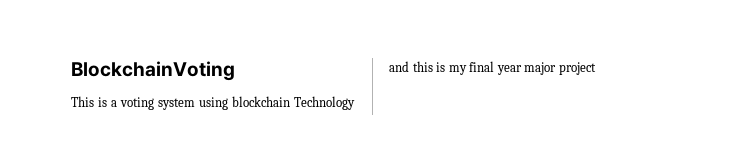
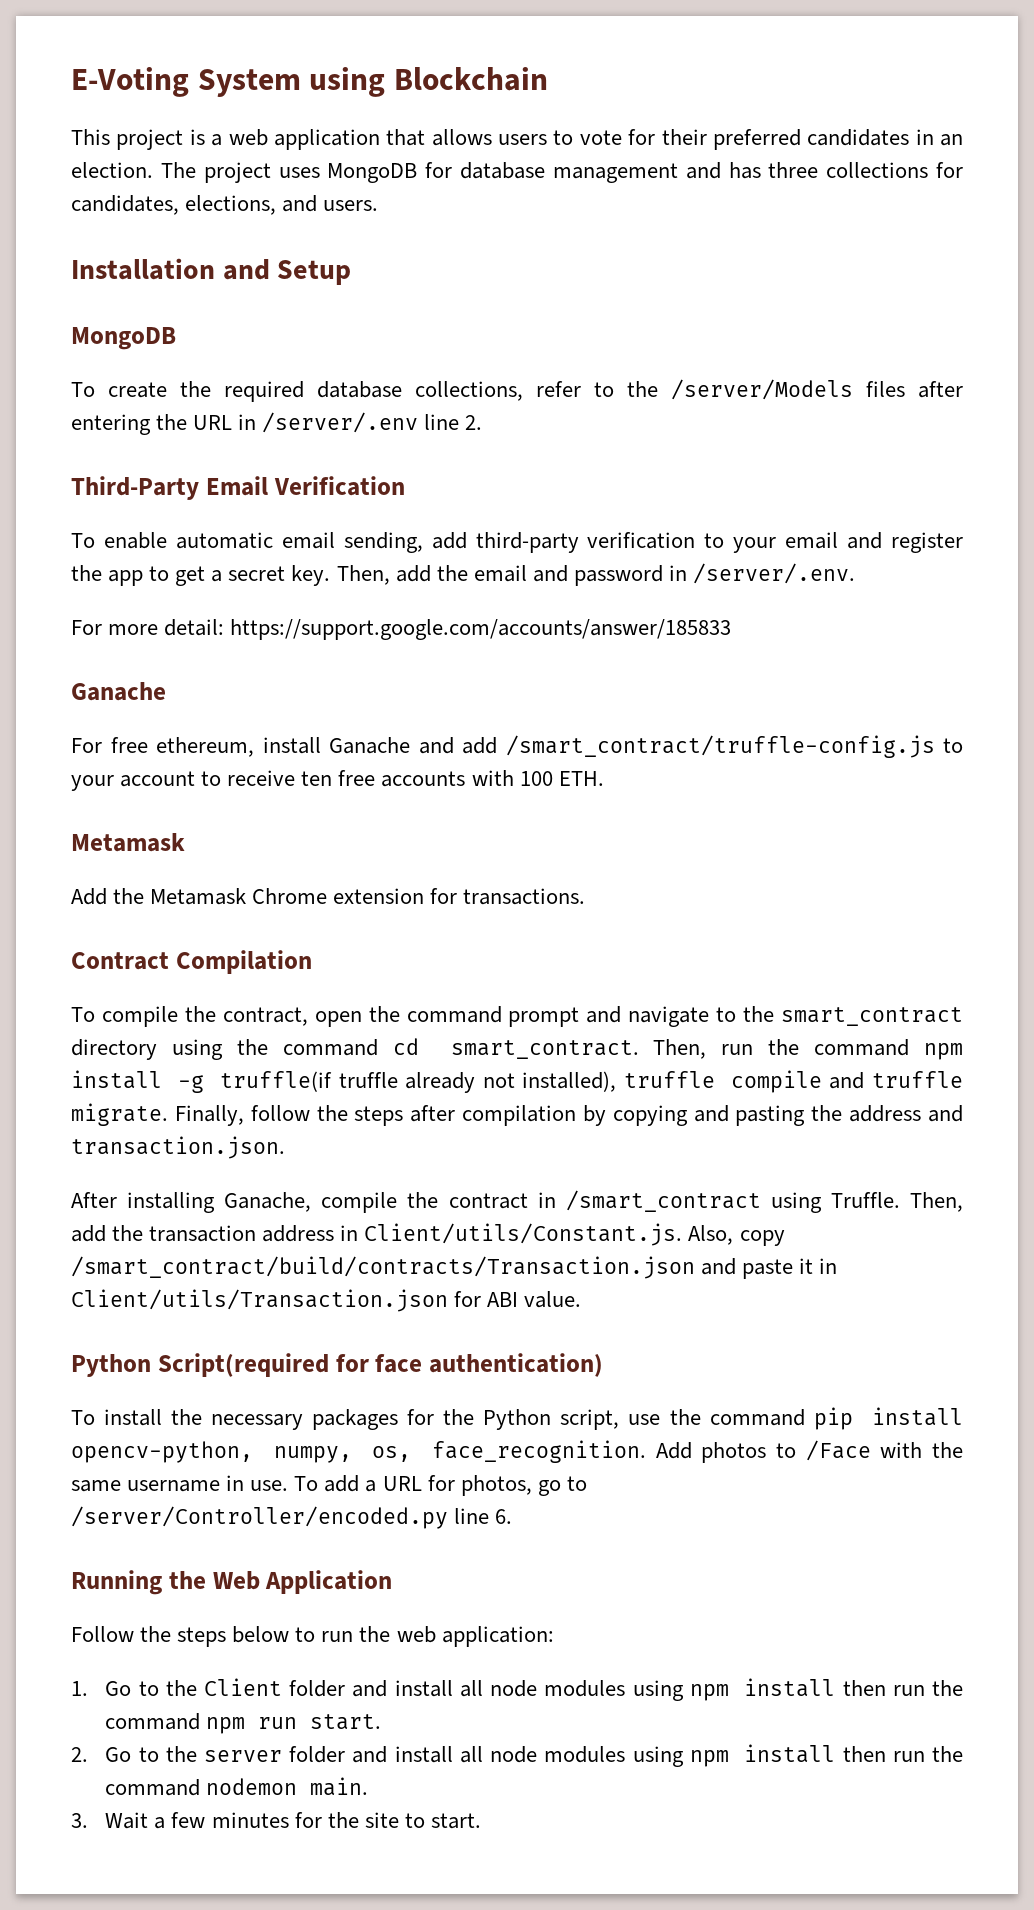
[71,61,235,81] BlockchainVoting -> [71,67,548,97] E-Voting System using Blockchain
(94, 101) none -> [116,129,184,150] project
[120,96,355,110] [389,61,596,75] voting system using blockchain Technology and this is my final year major project -> [228,129,963,150] [71,162,964,183] [71,195,379,215] [71,258,352,285] [71,327,176,350] [71,379,963,402] [71,412,483,435] [71,476,405,500] [71,532,963,553] [71,563,856,586] [71,619,732,640] [71,682,166,701] [71,735,963,758] [71,770,604,791] [71,833,185,852] [71,888,586,905] [71,950,312,974] [71,1006,963,1027] [71,1038,964,1060] [71,1070,964,1093] [71,1103,963,1126] [71,1136,285,1159] [71,1190,964,1213] [71,1223,785,1246] [71,1256,838,1279] [71,1289,582,1312] [71,1353,603,1377] [71,1407,963,1430] [71,1440,963,1463] [71,1475,587,1496] [71,1506,513,1529] [71,1570,393,1595] [71,1626,554,1647] [71,1678,964,1701] [105,1713,382,1734] [71,1744,964,1767] [105,1777,369,1796] [71,1812,481,1829] web application that allows users to vote for their preferred candidates in an election. The project uses MongoDB for database management and has three collections for candidates, elections, and users. // Installation and Setup // MongoDB // To create the required database collections, refer to the /server/Models files after entering the URL in /server/.env line 2. // Third-Party Email Verification // To enable automatic email sending, add third-party verification to your email and register the app to get a secret key. Then, add the email and password in /server/.env. // For more detail: https://support.google.com/accounts/answer/185833 // Ganache // For free ethereum, install Ganache and add /smart_contract/truffle-config.js to your account to receive ten free accounts with 100 ETH. // Metamask // Add the Metamask Chrome extension for transactions. // Contract Compilation // To compile the contract, open the command prompt and navigate to the smart_contract directory using the command cd smart_contract. Then, run the command npm install -g truffle(if truffle already not installed), truffle compile and truffle migrate. Finally, follow the steps after compilation by copying and pasting the address and transaction.json. // After installing Ganache, compile the contract in /smart_contract using Truffle. Then, add the transaction address in Client/utils/Constant.js. Also, copy /smart_contract/build/contracts/Transaction.json and paste it in Client/utils/Transaction.json for ABI value. // Python Script(required for face authentication) // To install the necessary packages for the Python script, use the command pip install opencv-python, numpy, os, face_recognition. Add photos to /Face with the same username in use. To add a URL for photos, go to /server/Controller/encoded.py line 6. // Running the Web Application // Follow the steps below to run the web application: // 1. Go to the Client folder and install all node modules using npm install then run the command npm run start. // 2. Go to the server folder and install all node modules using npm install then run the command nodemon main. // 3. Wait a few minutes for the site to start.

